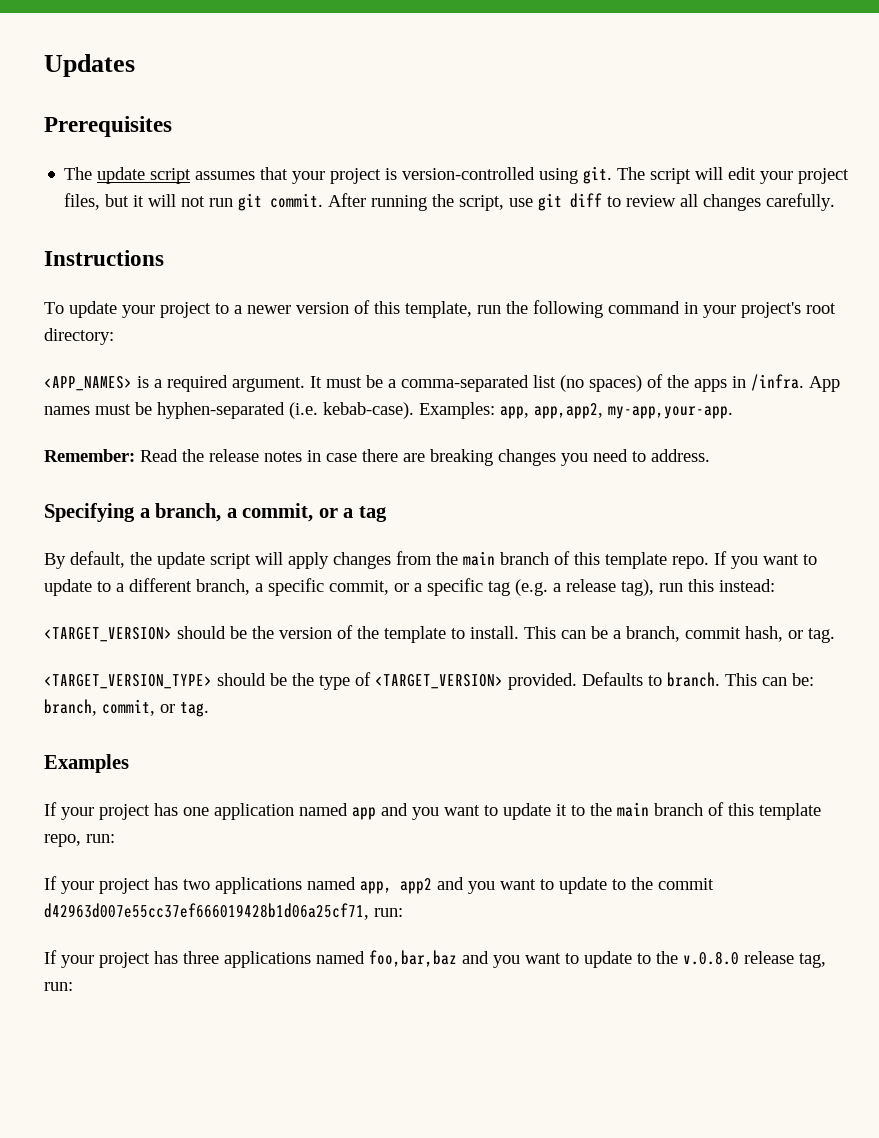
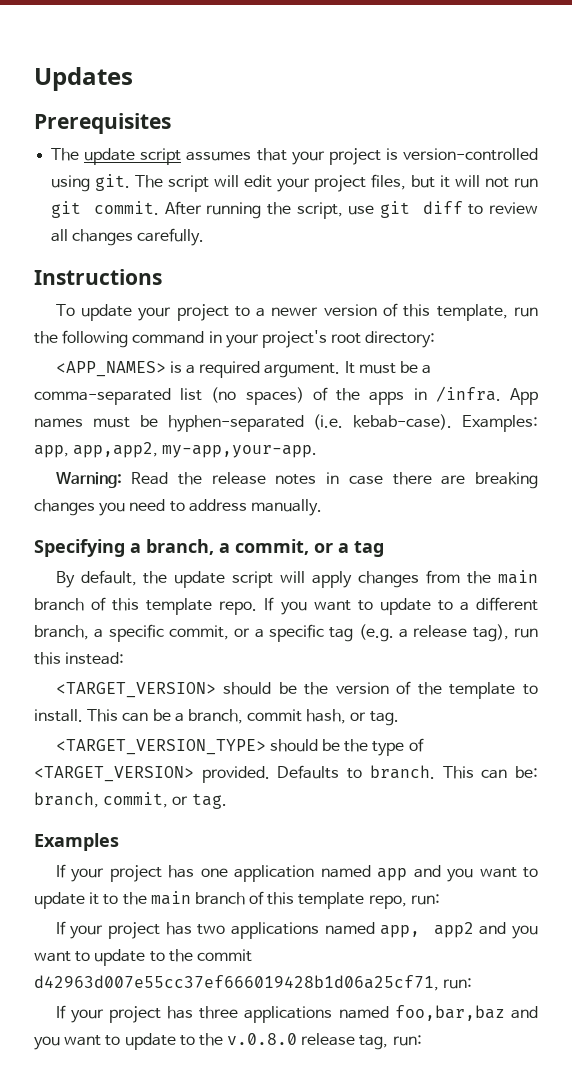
[44,449,135,462] Remember: -> [55,472,122,488] Warning:
[651,449,710,462] address. -> [188,499,322,516] address manually.

